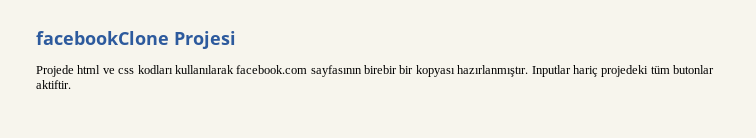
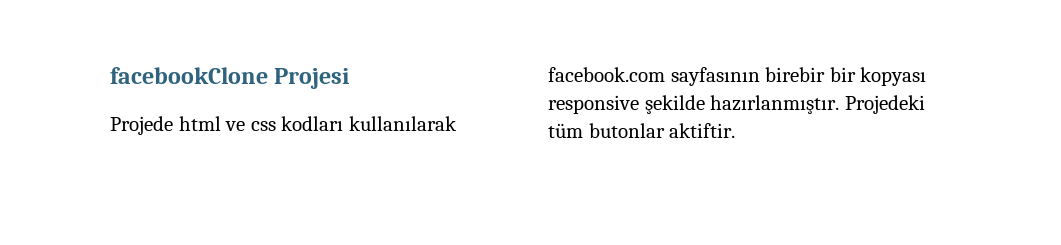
[457,65,649,77] hazırlanmıştır. Inputlar hariç projedeki -> [548,95,925,114] responsive şekilde hazırlanmıştır. Projedeki

